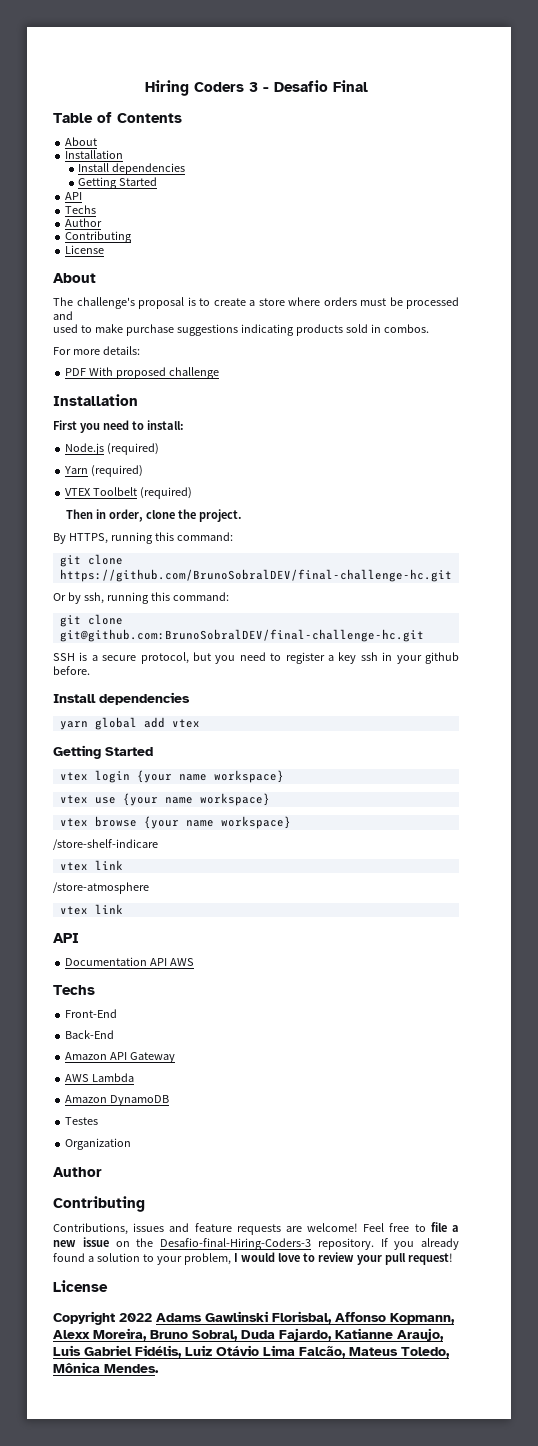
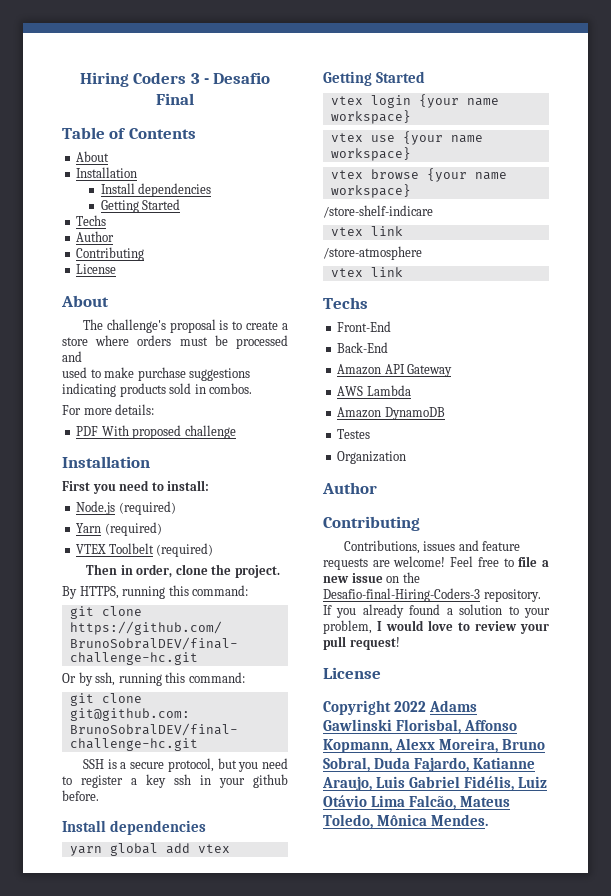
[65,192,83,200] // API -> (181, 204) none
[53,933,79,943] [65,957,195,966] // API // Documentation API AWS -> (403, 272) none

